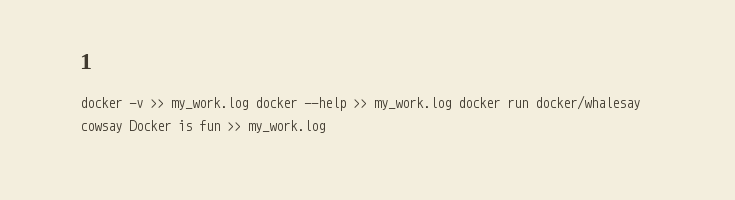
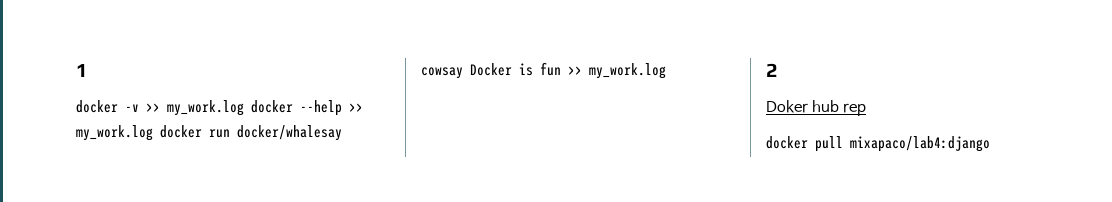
(325, 126) none -> [766,63,778,77] [766,100,866,116] [766,136,990,152] // 2 // Doker hub rep // docker pull mixapaco/lab4:django

